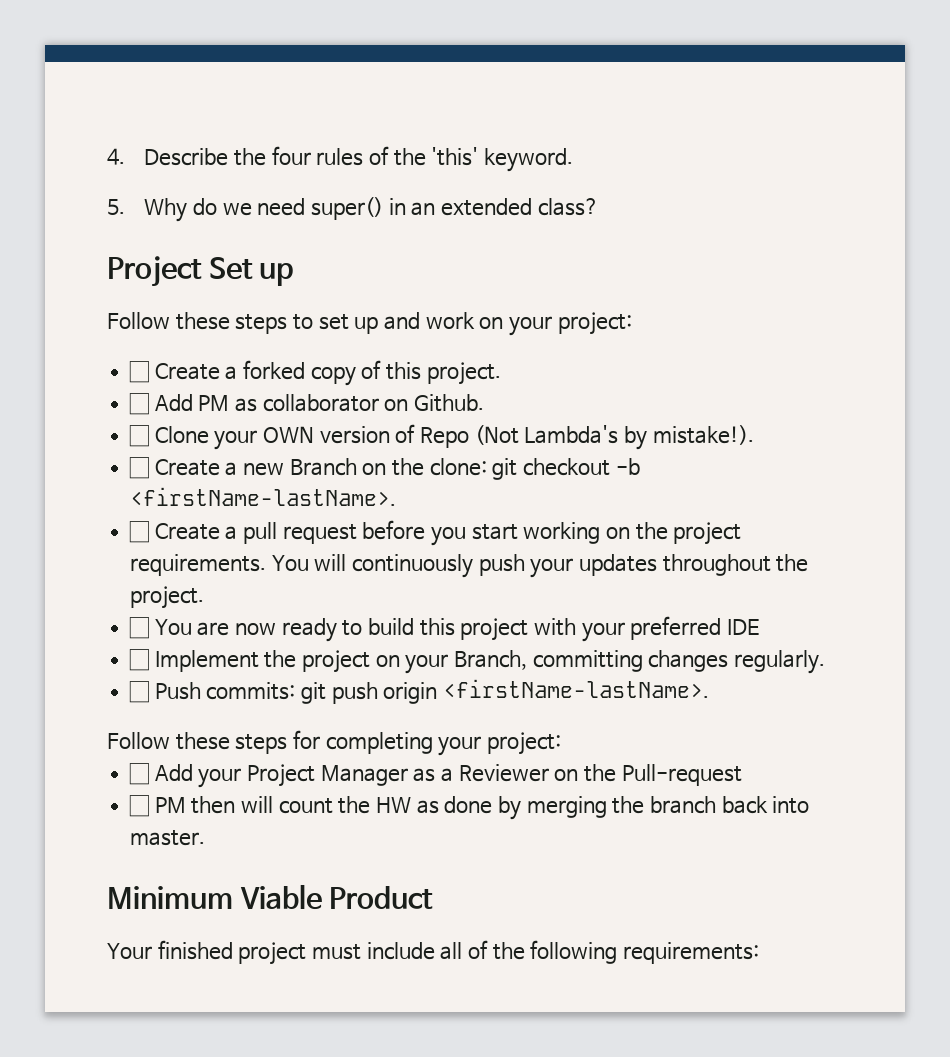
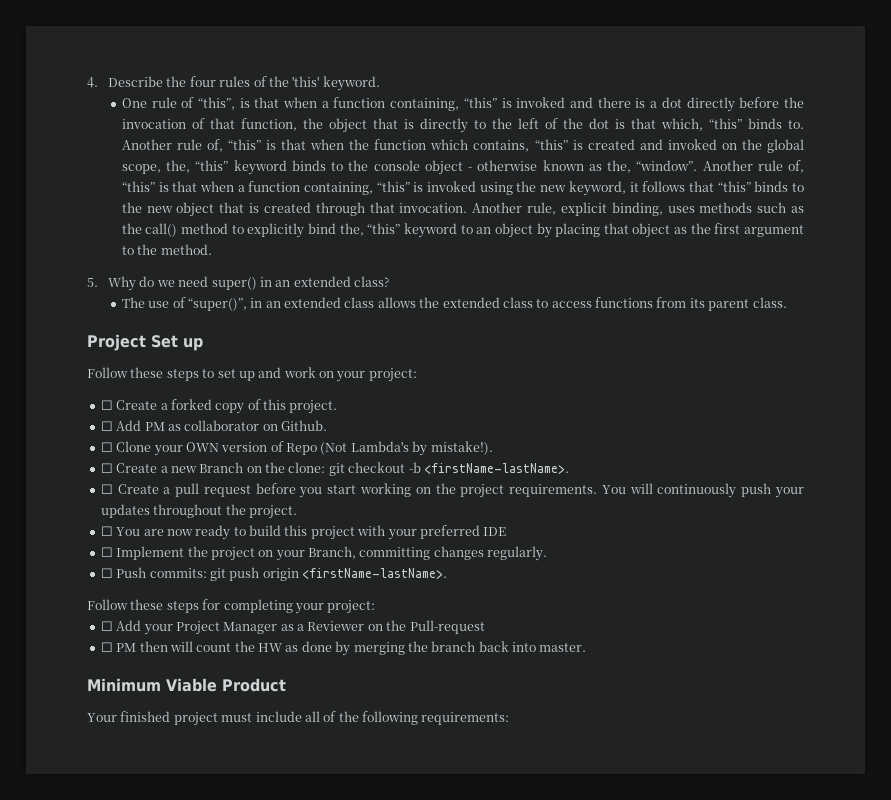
(573, 160) none -> [121,97,805,112] [121,118,804,133] [121,139,805,153] [121,160,805,175] [121,181,804,196] [121,202,805,217] [121,223,805,238] [121,244,212,255] // One rule of “this”, is that when a function containing, “this” is invoked and there is a dot directly before the invocation of that function, the object that is directly to the left of the dot is that which, “this” binds to. Another rule of, “this” is that when the function which contains, “this” is created and invoked on the global scope, the, “this” keyword binds to the console object - otherwise known as the, “window”. Another rule of, “this” is that when a function containing, “this” is invoked using the new keyword, it follows that “this” binds to the new object that is created through that invocation. Another rule, explicit binding, uses methods such as the call() method to explicitly bind the, “this” keyword to an object by placing that object as the first argument to the method.
(599, 207) none -> [121,297,787,311] // The use of “super()”, in an extended class allows the extended class to access functions from its parent class.

